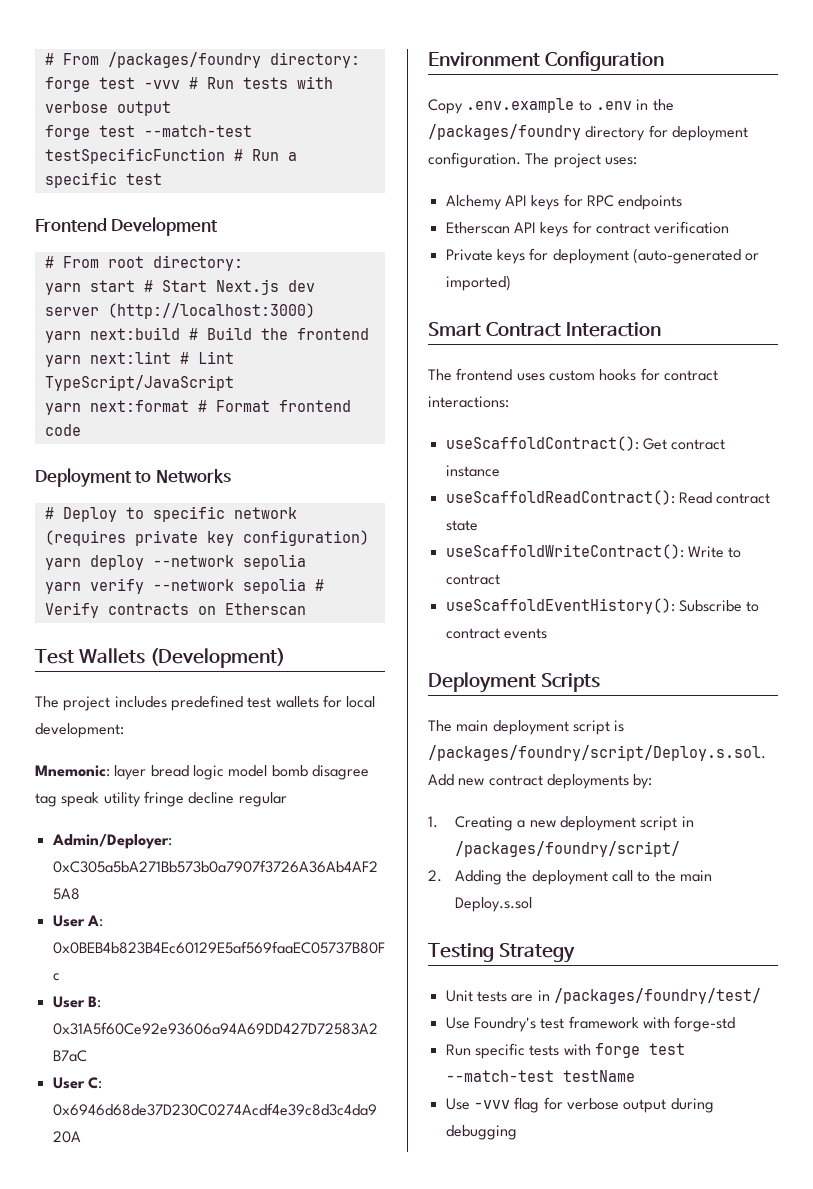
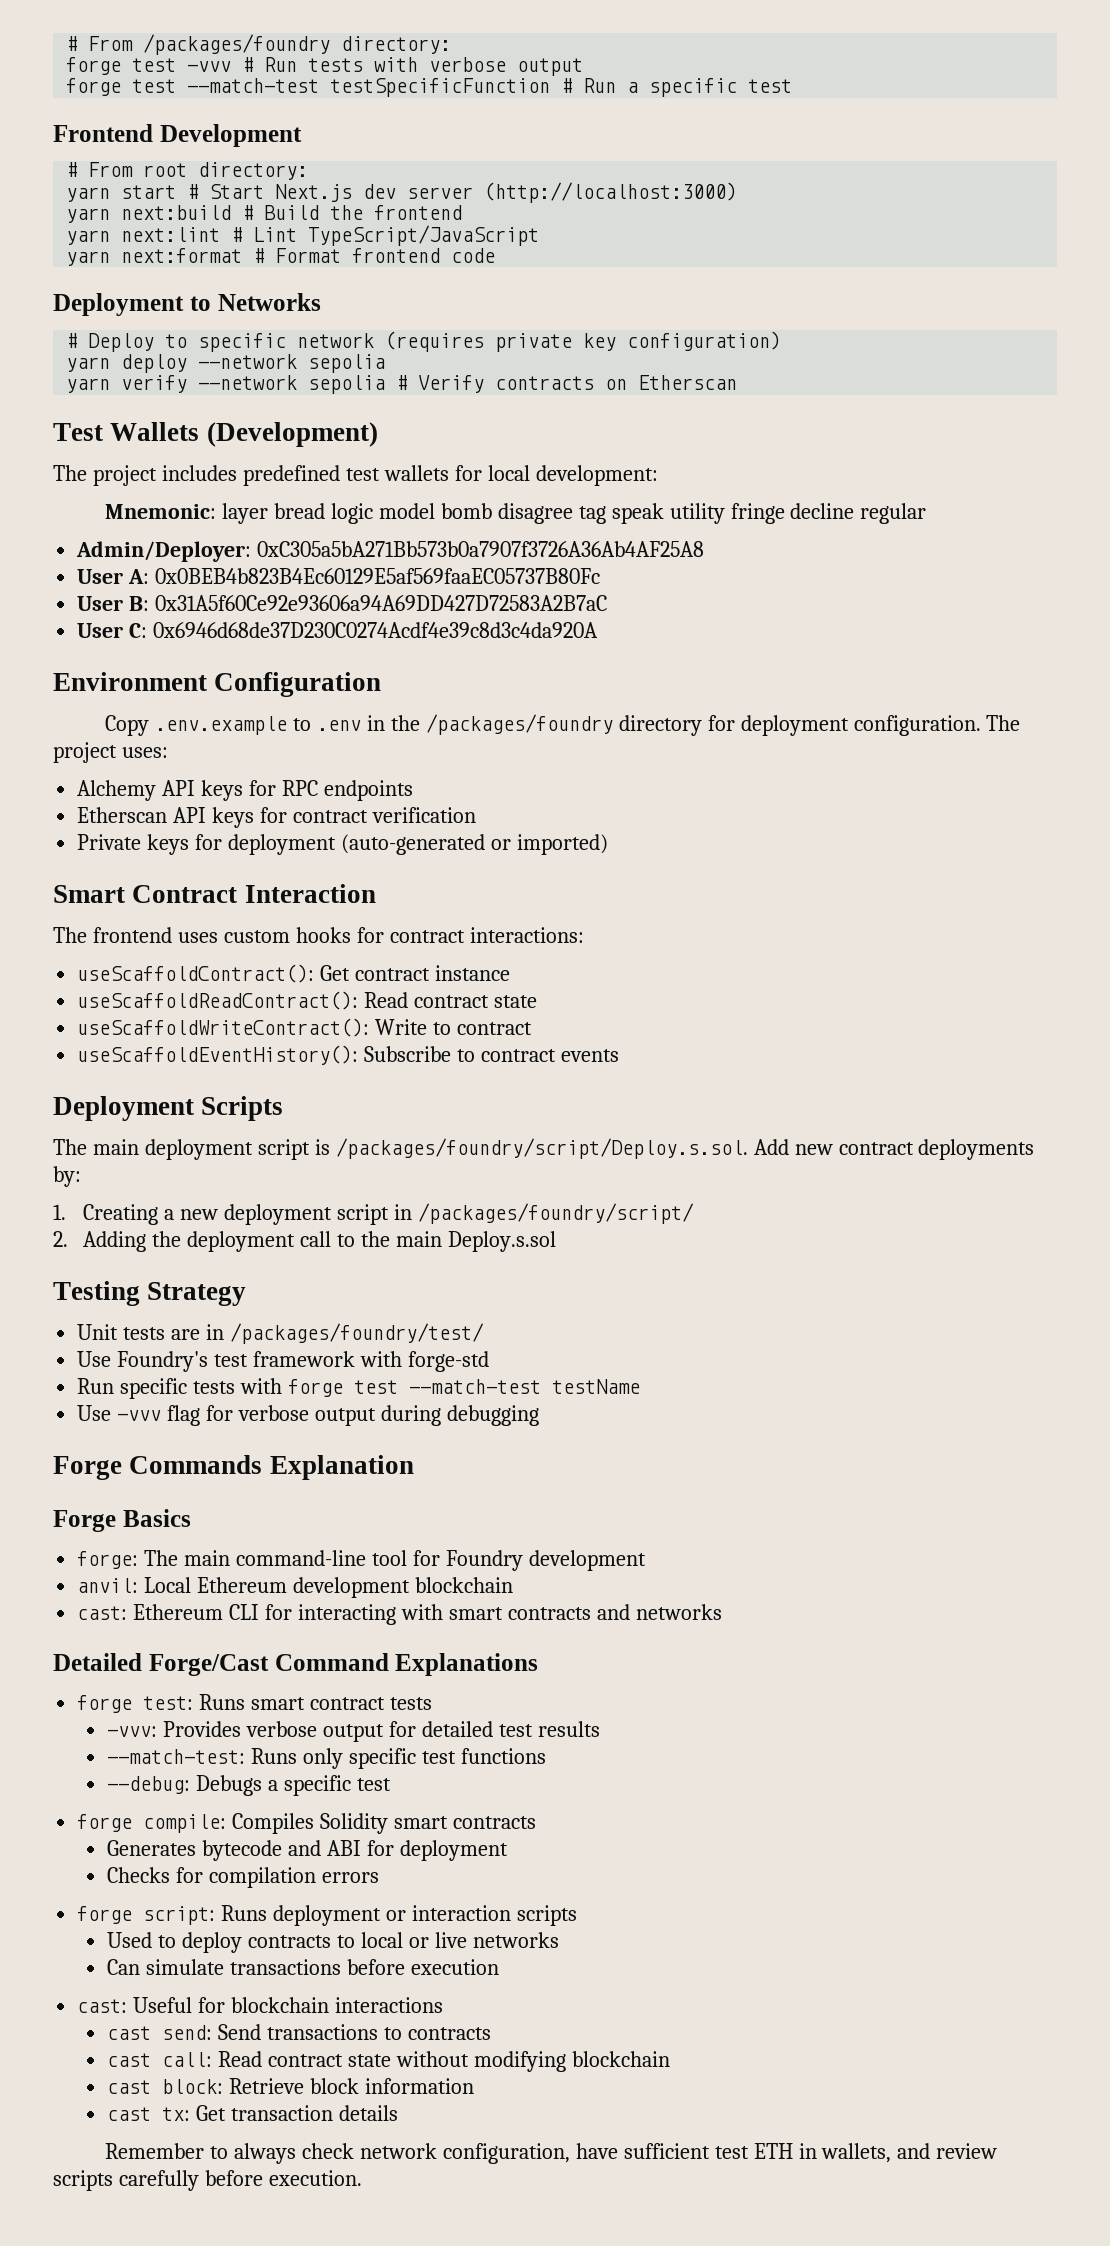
(517, 1132) none -> [53,1455,414,1480] [53,1509,191,1532] [77,1550,646,1571] [77,1577,513,1598] [77,1604,722,1625] [53,1653,539,1676] [77,1694,432,1713] [107,1721,600,1742] [107,1748,546,1769] [107,1775,391,1796] [77,1813,536,1834] [107,1840,508,1861] [107,1867,379,1888] [77,1905,577,1926] [107,1932,559,1953] [107,1959,499,1975] [77,1997,443,2013] [107,2024,491,2040] [107,2051,670,2072] [107,2078,474,2094] [107,2105,398,2121] [105,2143,998,2164] [53,2170,362,2191] // Forge Commands Explanation // Forge Basics // forge: The main command-line tool for Foundry development // anvil: Local Ethereum development blockchain // cast: Ethereum CLI for interacting with smart contracts and networks // Detailed Forge/Cast Command Explanations // forge test: Runs smart contract tests // -vvv: Provides verbose output for detailed test results // --match-test: Runs only specific test functions // --debug: Debugs a specific test // forge compile: Compiles Solidity smart contracts // Generates bytecode and ABI for deployment // Checks for compilation errors // forge script: Runs deployment or interaction scripts // Used to deploy contracts to local or live networks // Can simulate transactions before execution // cast: Useful for blockchain interactions // cast send: Send transactions to contracts // cast call: Read contract state without modifying blockchain // cast block: Retrieve block information // cast tx: Get transaction details // Remember to always check network configuration, have sufficient test ETH in wallets, and review scripts carefully before execution.

